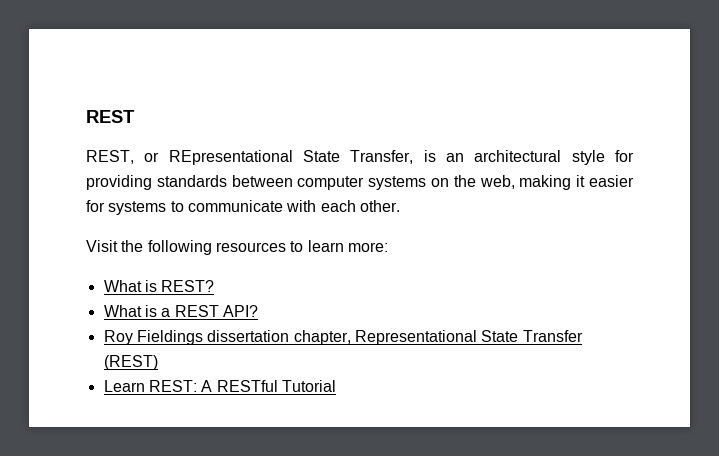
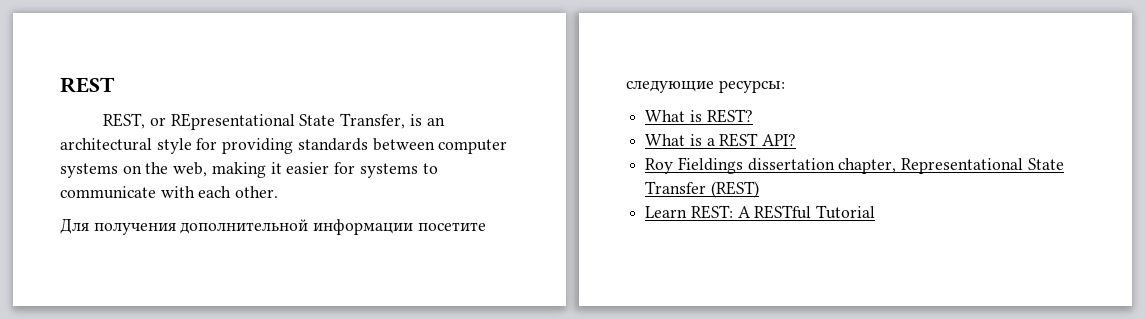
[86,240,388,255] Visit the following resources to learn more: -> [60,218,486,235] [626,80,785,93] Для получения дополнительной информации посетите следующие ресурсы:

